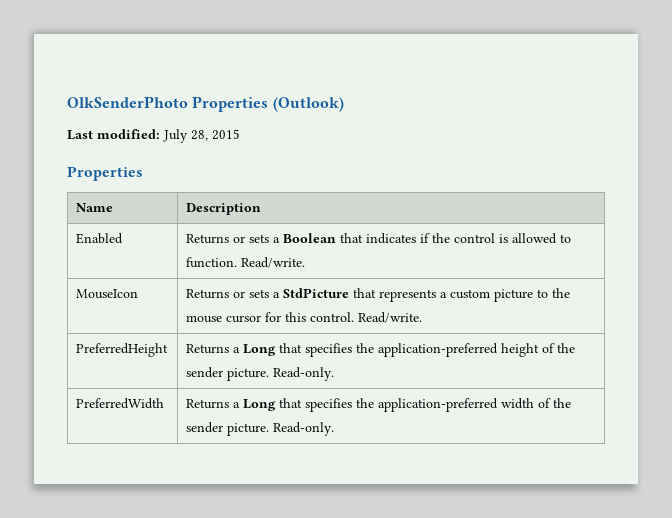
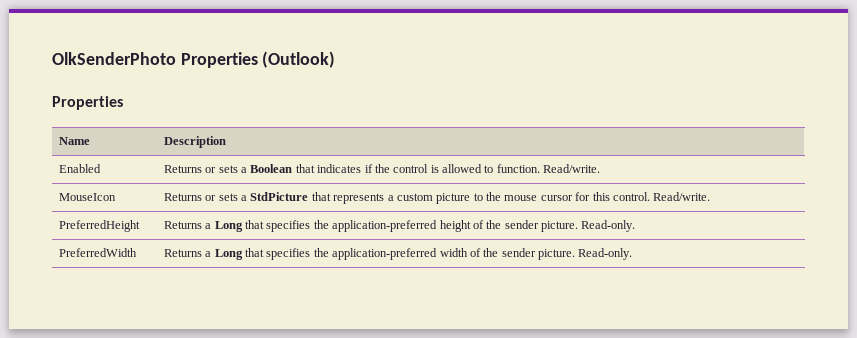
[67,129,240,143] // Last modified: July 28, 2015 -> (336, 59) none

